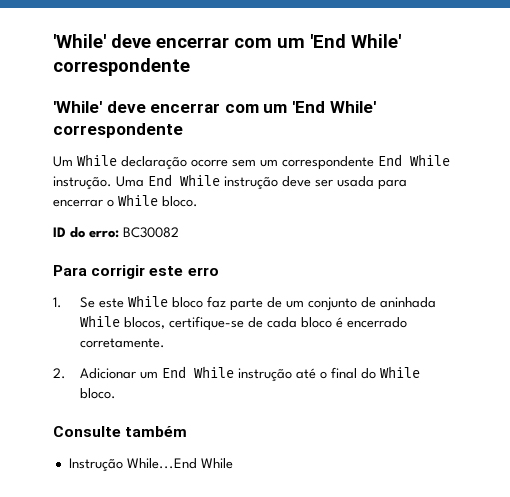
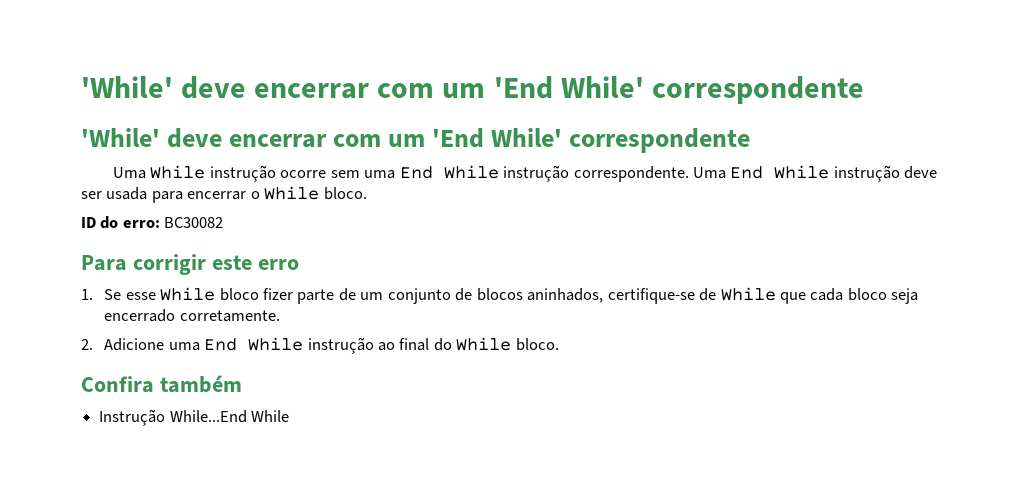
[53,154,450,170] [53,176,112,190] Um While declaração ocorre sem um correspondente End While instrução. -> [112,165,689,182] Uma While instrução ocorre sem uma End While instrução correspondente.
[98,298,124,308] este -> [125,292,156,300] esse
[206,296,226,308] faz -> [262,288,293,300] fizer
[379,297,436,308] [79,315,263,331] aninhada While blocos, certifique-se de -> [476,287,806,304] blocos aninhados, certifique-se de While que
[335,317,343,328] é -> [891,288,919,304] seja
[79,366,327,382] Adicionar um End While instrução até o -> [104,337,395,354] Adicione uma End While instrução ao
[53,426,121,437] Consulte -> [81,376,154,393] Confira

